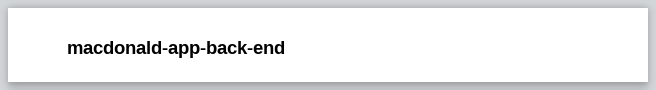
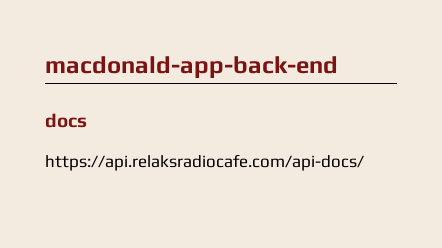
(285, 49) none -> [45,113,87,128] [45,154,364,171] // docs // https://api.relaksradiocafe.com/api-docs/

